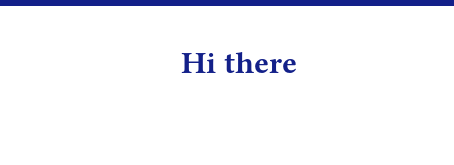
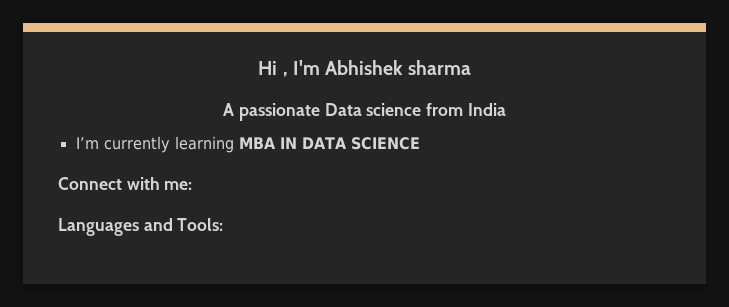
[224,52,298,73] there -> [282,60,471,77] [223,103,506,121] [75,136,420,153] [58,177,193,190] [58,218,224,236] , I'm Abhishek sharma // A passionate Data science from India // I’m currently learning MBA IN DATA SCIENCE // Connect with me: // Languages and Tools:

